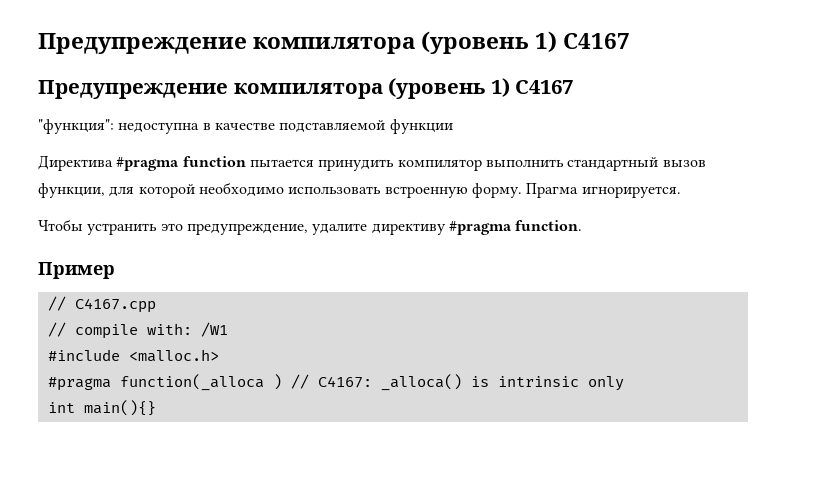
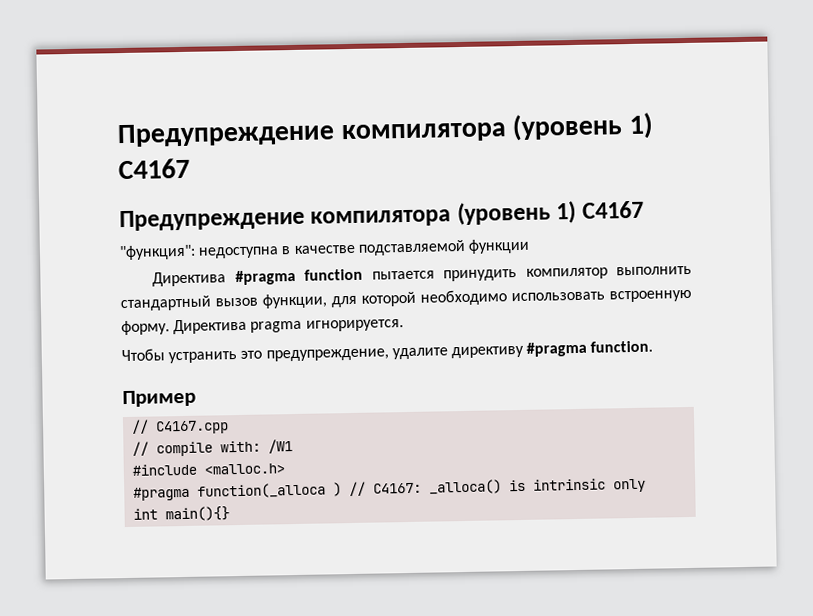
[526,183,579,198] Прагма -> [173,318,303,335] Директива pragma

